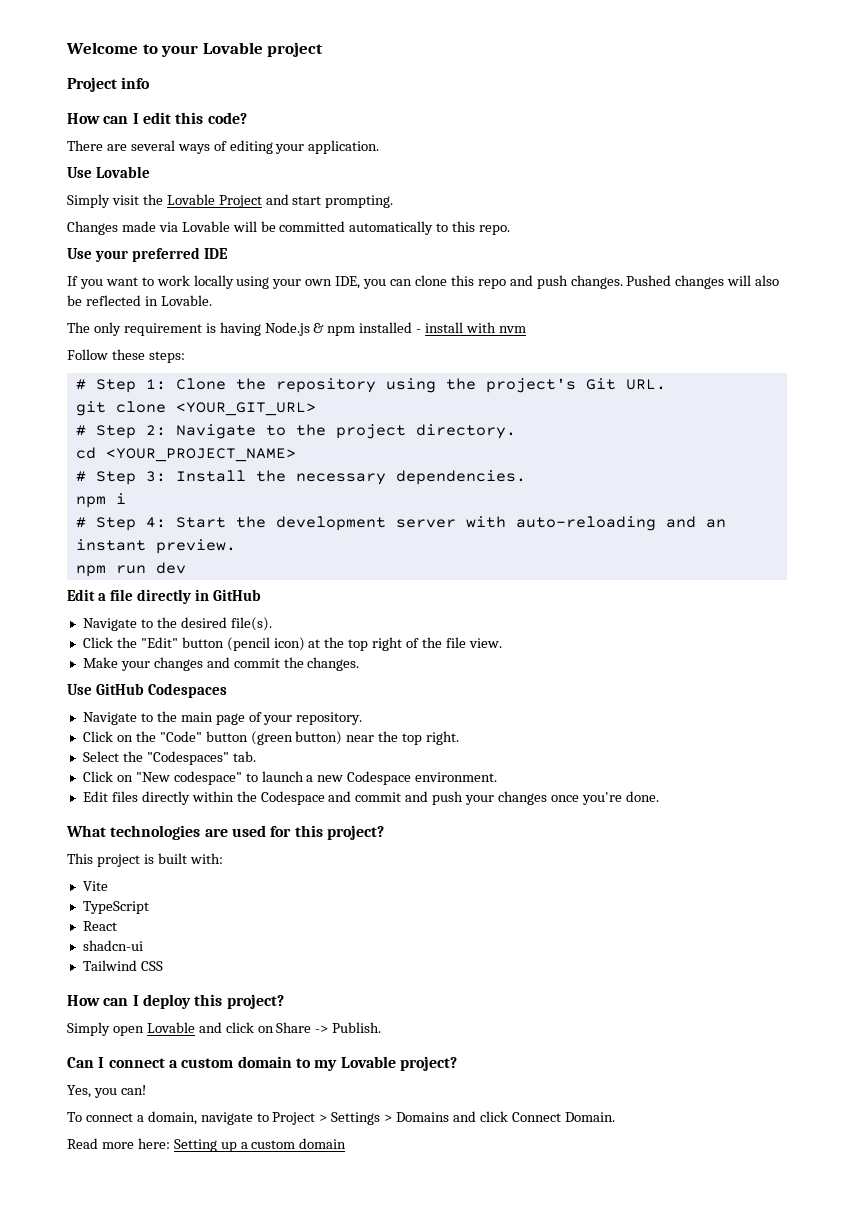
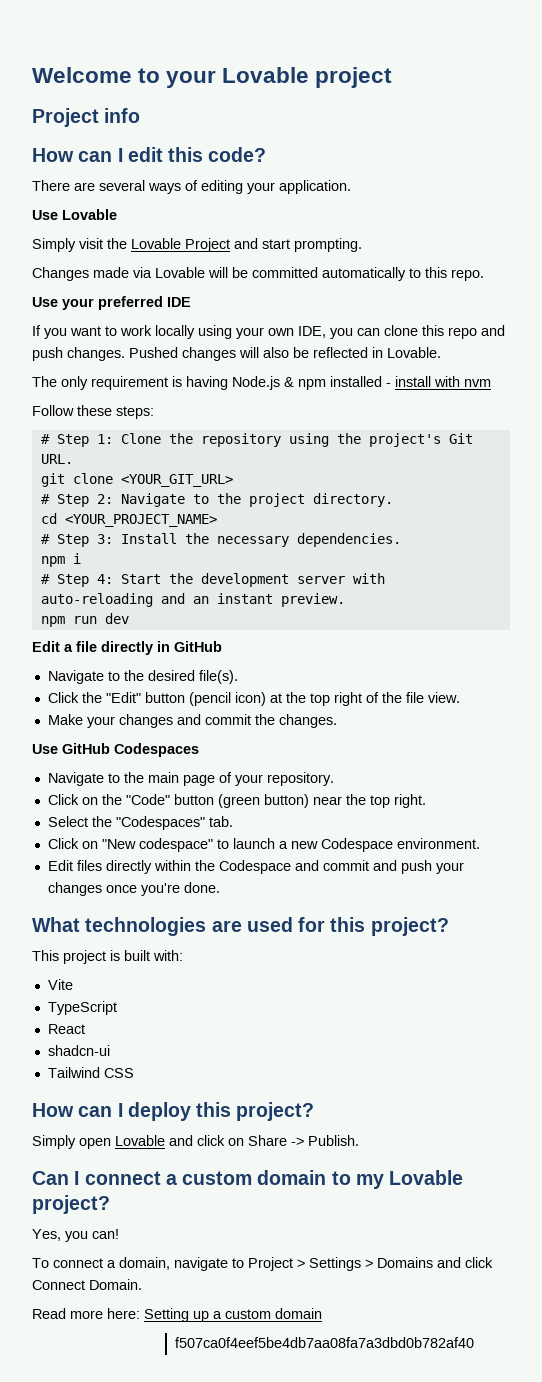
(347, 1143) none -> [175,1337,475,1348] // f507ca0f4eef5be4db7aa08fa7a3dbd0b782af40

